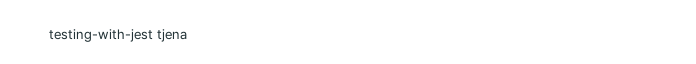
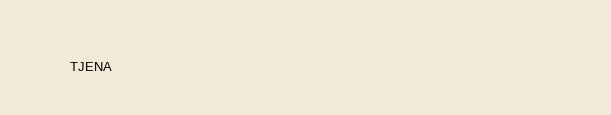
[49,29,187,42] testing-with-jest tjena -> [70,62,112,71] TJENA

